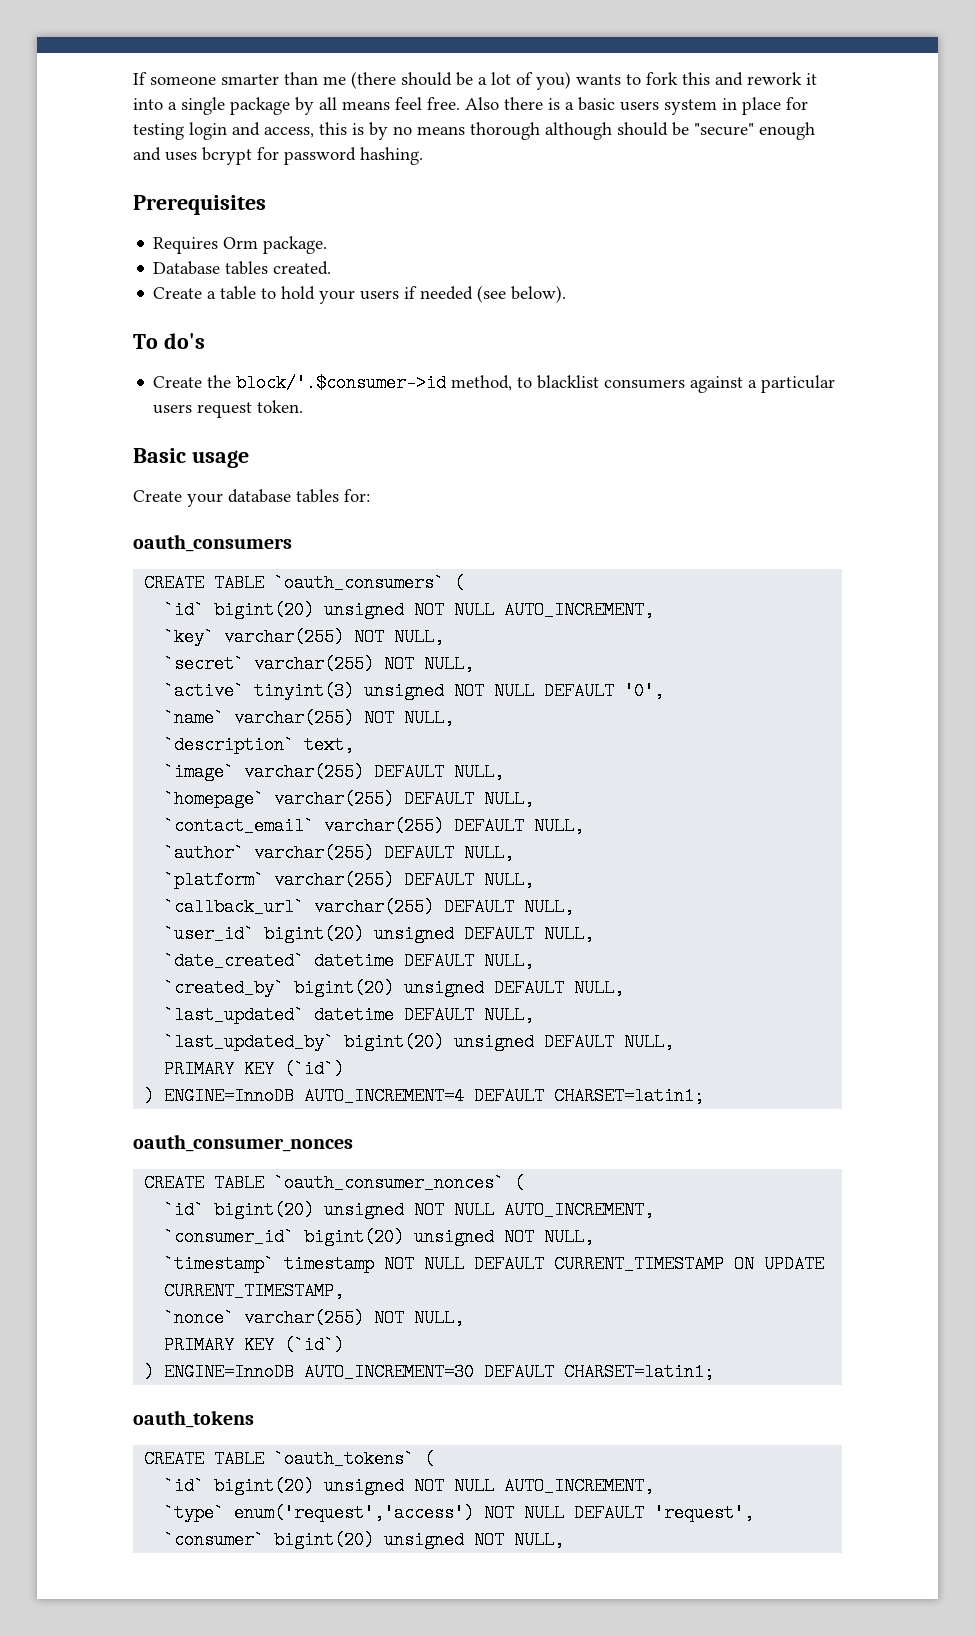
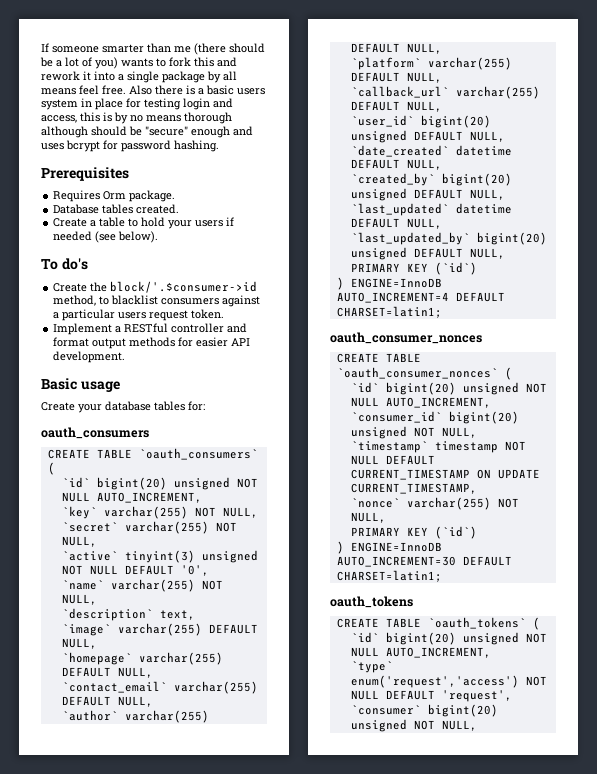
(304, 406) none -> [53,323,248,335] [53,337,251,349] [53,351,126,363] // Implement a RESTful controller and format output methods for easier API development.

